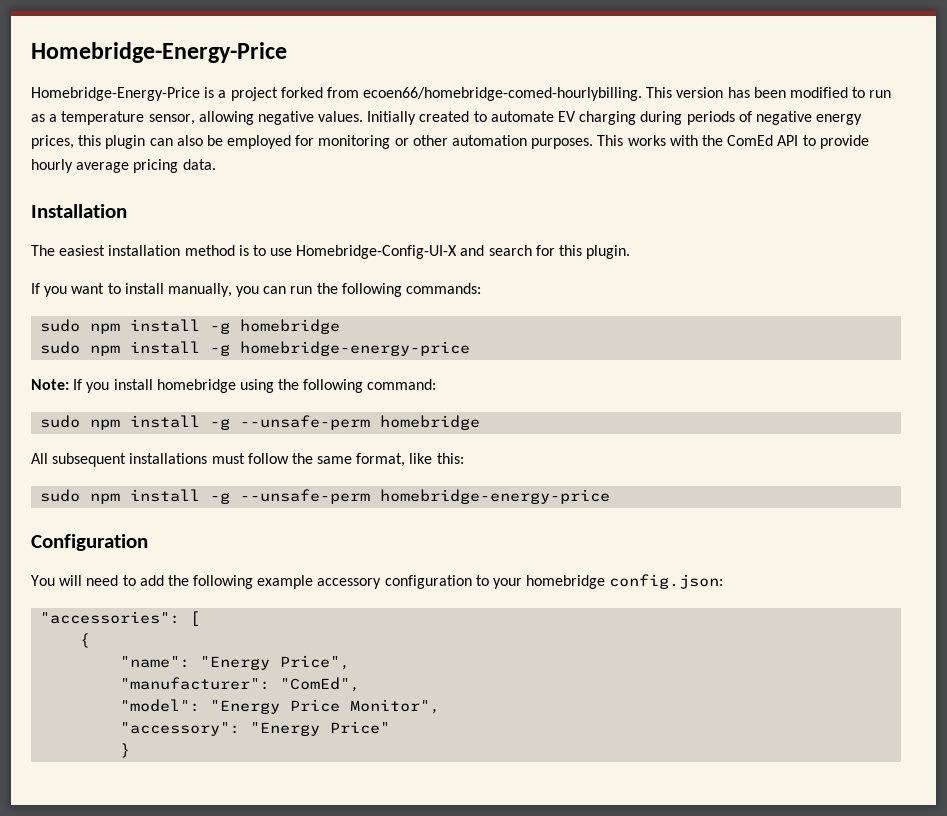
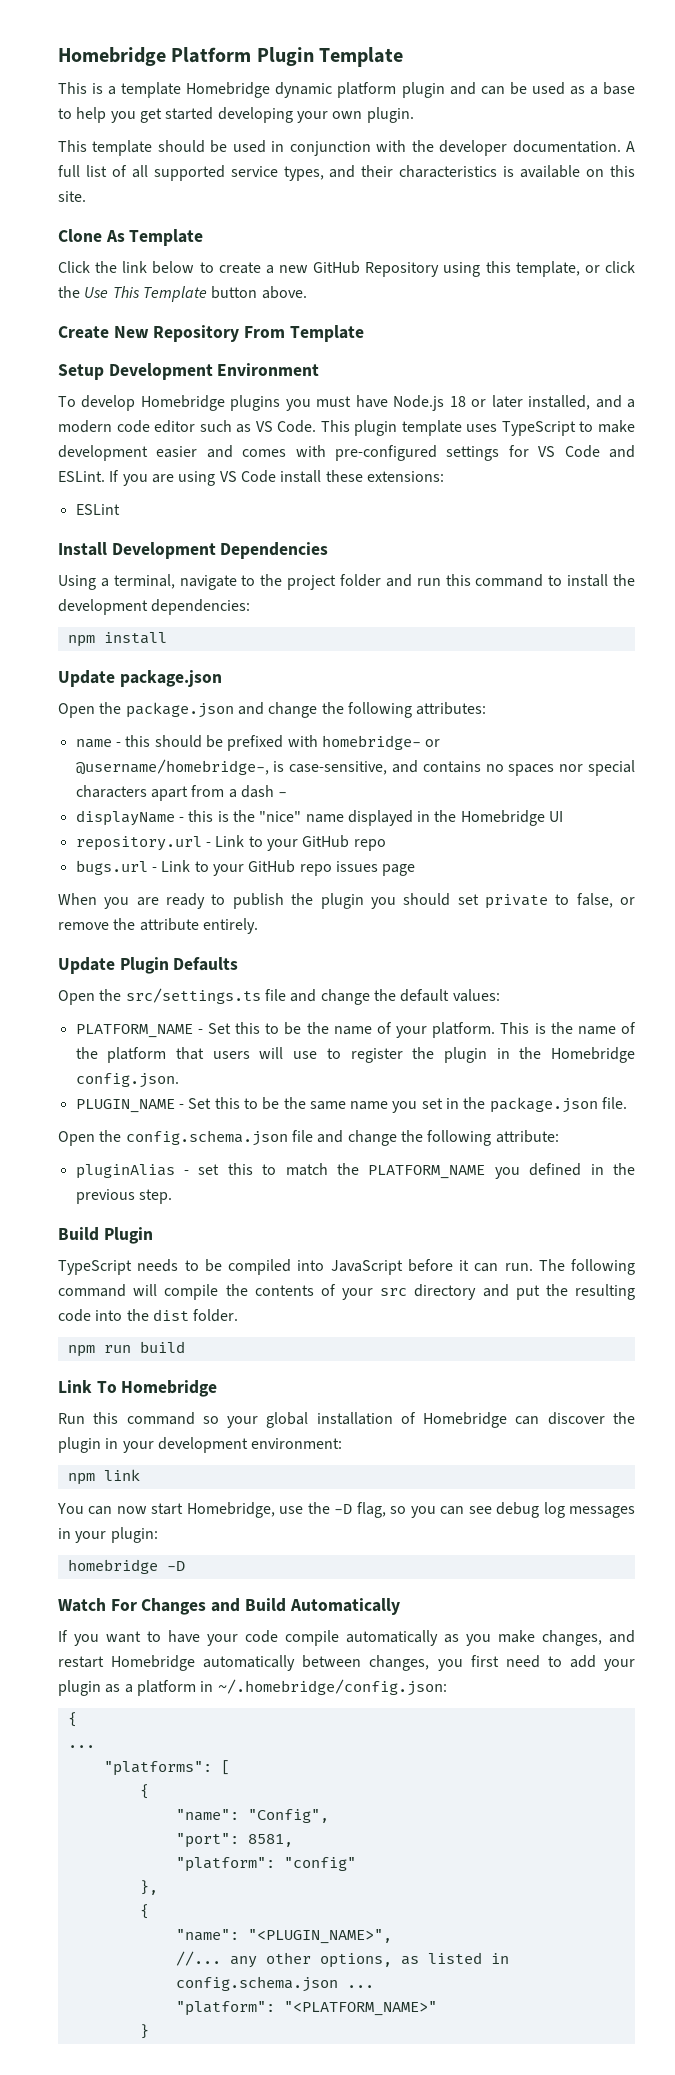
[31,42,287,63] [31,87,892,101] [31,111,863,125] [31,135,869,149] [31,159,216,173] [31,204,127,218] [31,245,631,259] [31,283,482,297] [40,319,341,334] [40,341,471,356] [31,379,437,393] [40,415,481,430] [31,453,464,467] [40,489,611,504] [31,534,148,551] [31,574,724,589] [40,611,201,626] [80,633,91,648] [120,655,351,670] [120,677,361,692] [120,699,441,714] [120,721,391,736] Homebridge-Energy-Price // Homebridge-Energy-Price is a project forked from ecoen66/homebridge-comed-hourlybilling. This version has been modified to run as a temperature sensor, allowing negative values. Initially created to automate EV charging during periods of negative energy prices, this plugin can also be employed for monitoring or other automation purposes. This works with the ComEd API to provide hourly average pricing data. // Installation // The easiest installation method is to use Homebridge-Config-UI-X and search for this plugin. // If you want to install manually, you can run the following commands: // sudo npm install -g homebridge // sudo npm install -g homebridge-energy-price // Note: If you install homebridge using the following command: // sudo npm install -g --unsafe-perm homebridge // All subsequent installations must follow the same format, like this: // sudo npm install -g --unsafe-perm homebridge-energy-price // Configuration // You will need to add the following example accessory configuration to your homebridge config.json: // "accessories": [ // { // "name": "Energy Price", // "manufacturer": "ComEd", // "model": "Energy Price Monitor", // "accessory": "Energy Price" -> [58,47,404,67] [58,82,635,98] [58,107,414,123] [58,140,635,156] [58,165,635,181] [58,191,86,202] [58,229,204,246] [58,261,635,277] [58,286,307,302] [58,325,364,342] [58,363,320,380] [58,395,635,411] [58,420,636,436] [58,445,635,461] [58,470,444,486] [75,504,120,515] [58,542,329,559] [58,574,635,590] [58,599,251,615] [67,632,167,647] [58,670,222,687] [58,702,487,718] [75,735,441,751] [75,759,635,776] [75,785,288,801] [75,810,564,826] [75,835,386,851] [75,860,416,876] [58,893,635,909] [58,918,258,934] [58,957,239,974] [58,988,500,1005] [75,1022,636,1038] [75,1047,635,1063] [75,1073,179,1088] [75,1097,628,1113] [58,1130,559,1146] [75,1163,635,1179] [75,1189,172,1204] [58,1227,153,1244] [58,1259,635,1275] [58,1284,636,1300] [58,1309,239,1322] [67,1341,185,1357] [58,1380,218,1397] [58,1412,635,1428] [58,1437,343,1453] [67,1469,140,1485] [57,1502,636,1518] [58,1527,158,1543] [67,1559,185,1574] [58,1598,400,1615] [58,1630,635,1646] [58,1655,636,1671] [58,1679,447,1696] [67,1712,77,1727] [67,1745,95,1748] [103,1760,230,1776] [139,1784,149,1799] [175,1809,329,1823] [175,1833,293,1848] [175,1857,356,1872] [139,1880,158,1895] [139,1904,149,1919] [175,1929,392,1944] [175,1951,509,1968] [175,1976,374,1992] [175,2001,437,2016] Homebridge Platform Plugin Template // This is a template Homebridge dynamic platform plugin and can be used as a base to help you get started developing your own plugin. // This template should be used in conjunction with the developer documentation. A full list of all supported service types, and their characteristics is available on this site. // Clone As Template // Click the link below to create a new GitHub Repository using this template, or click the Use This Template button above. // Create New Repository From Template // Setup Development Environment // To develop Homebridge plugins you must have Node.js 18 or later installed, and a modern code editor such as VS Code. This plugin template uses TypeScript to make development easier and comes with pre-configured settings for VS Code and ESLint. If you are using VS Code install these extensions: // ESLint // Install Development Dependencies // Using a terminal, navigate to the project folder and run this command to install the development dependencies: // npm install // Update package.json // Open the package.json and change the following attributes: // name - this should be prefixed with homebridge- or @username/homebridge-, is case-sensitive, and contains no spaces nor special characters apart from a dash - // displayName - this is the "nice" name displayed in the Homebridge UI // repository.url - Link to your GitHub repo // bugs.url - Link to your GitHub repo issues page // When you are ready to publish the plugin you should set private to false, or remove the attribute entirely. // Update Plugin Defaults // Open the src/settings.ts file and change the default values: // PLATFORM_NAME - Set this to be the name of your platform. This is the name of the platform that users will use to register the plugin in the Homebridge config.json. // PLUGIN_NAME - Set this to be the same name you set in the package.json file. // Open the config.schema.json file and change the following attribute: // pluginAlias - set this to match the PLATFORM_NAME you defined in the previous step. // Build Plugin // TypeScript needs to be compiled into JavaScript before it can run. The following command will compile the contents of your src directory and put the resulting code into the dist folder. // npm run build // Link To Homebridge // Run this command so your global installation of Homebridge can discover the plugin in your development environment: // npm link // You can now start Homebridge, use the -D flag, so you can see debug log messages in your plugin: // homebridge -D // Watch For Changes and Build Automatically // If you want to have your code compile automatically as you make changes, and restart Homebridge automatically between changes, you first need to add your plugin as a platform in ~/.homebridge/config.json: // { // ... // "platforms": [ // { // "name": "Config", // "port": 8581, // "platform": "config" // }, // { // "name": "<PLUGIN_NAME>", // //... any other options, as listed in config.schema.json ... // "platform": "<PLATFORM_NAME>"

